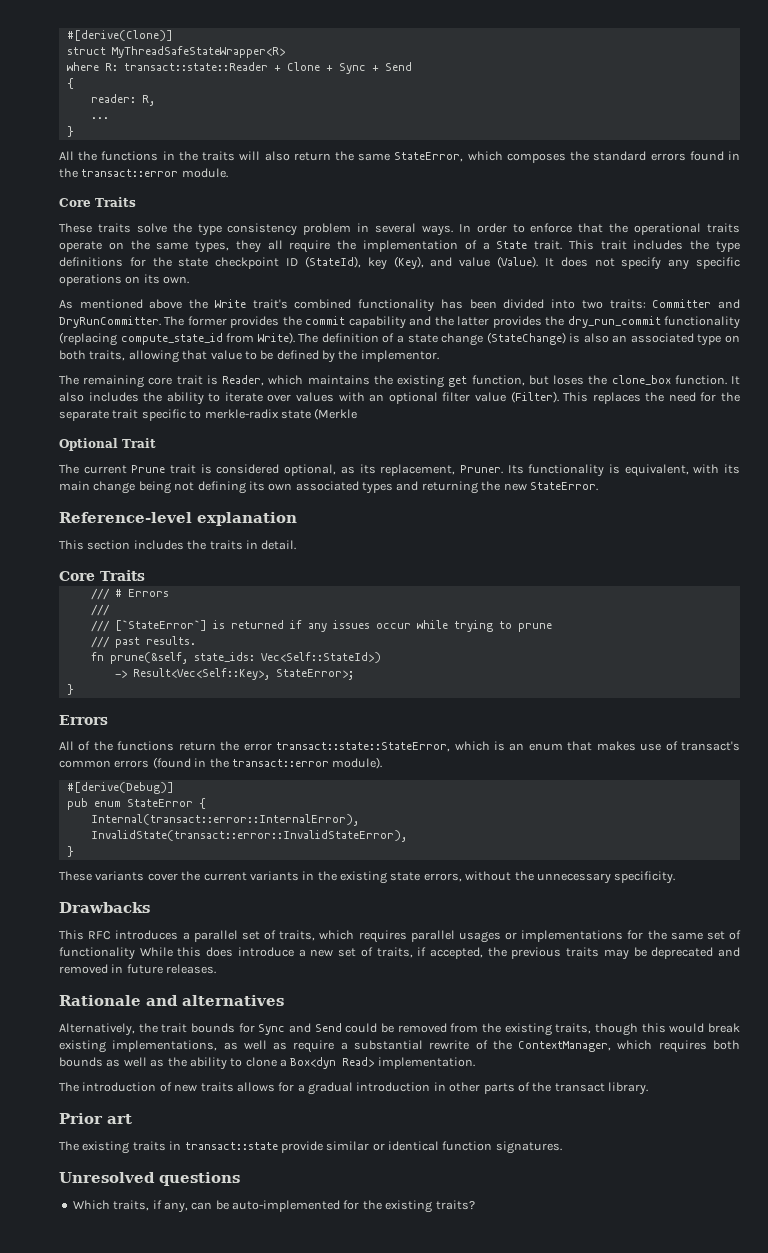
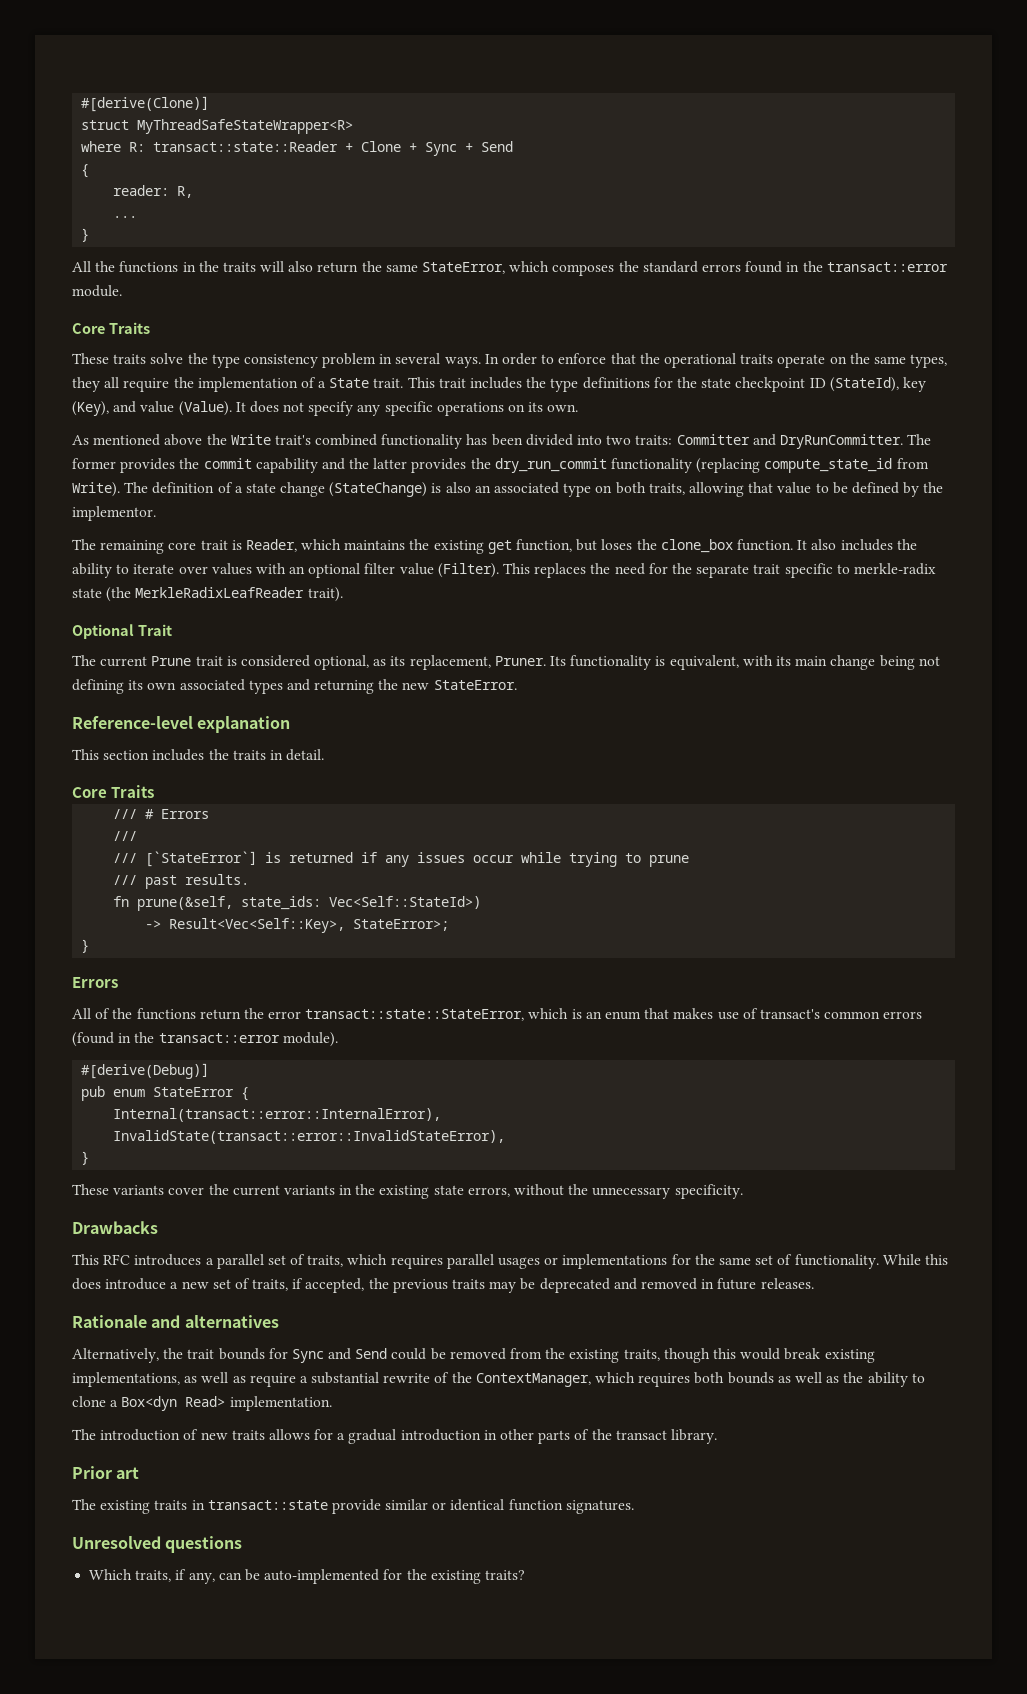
[314,408,358,420] (Merkle -> [106,587,343,602] (the MerkleRadixLeafReader trait).
[59,947,135,960] functionality -> [794,1254,879,1269] functionality.

